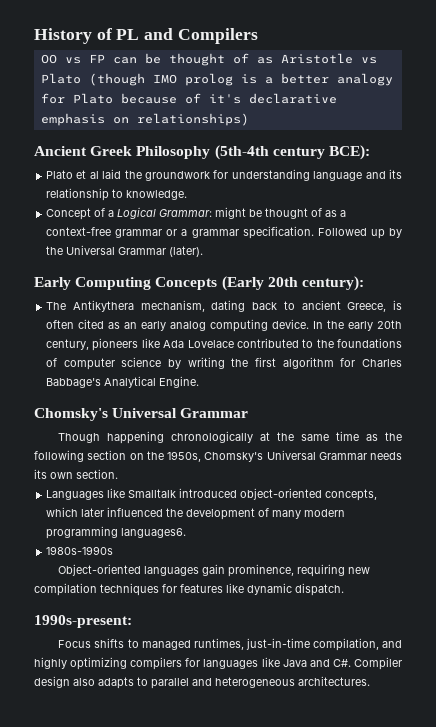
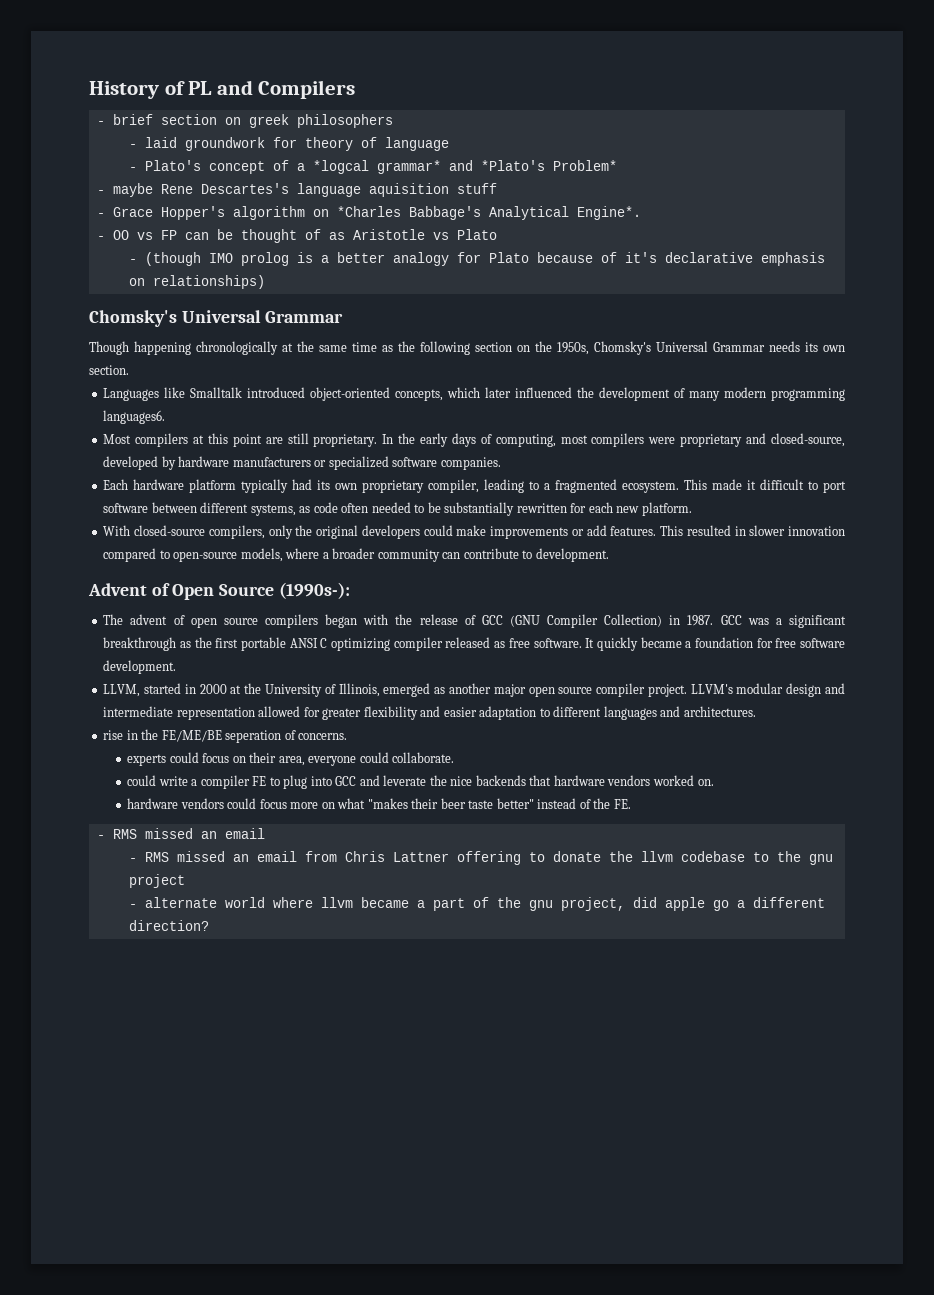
(258, 36) none -> [96,114,393,128] [128,137,449,151] [128,160,617,174] [96,183,497,197] [96,206,641,220] [96,236,105,240] - brief section on greek philosophers // - laid groundwork for theory of language // - Plato's concept of a *logcal grammar* and *Plato's Problem* // - maybe Rene Descartes's language aquisition stuff // - Grace Hopper's algorithm on *Charles Babbage's Analytical Engine*. // -
(81, 78) none -> [128,259,137,263] // -
[34,145,370,160] [46,169,402,181] [46,188,188,201] [46,207,347,220] [46,226,403,239] [46,245,204,257] [34,276,364,291] [46,300,403,312] [46,319,403,332] [46,338,403,351] [46,357,403,370] [46,376,200,388] // Ancient Greek Philosophy (5th-4th century BCE): // Plato et al laid the groundwork for understanding language and its relationship to knowledge. // Concept of a Logical Grammar: might be thought of as a context-free grammar or a grammar specification. Followed up by the Universal Grammar (later). // Early Computing Concepts (Early 20th century): // The Antikythera mechanism, dating back to ancient Greece, is often cited as an early analog computing device. In the early 20th century, pioneers like Ada Lovelace contributed to the foundations of computer science by writing the first algorithm for Charles Babbage's Analytical Engine. -> (265, 282) none
[46,546,114,555] [58,564,371,577] [34,583,344,596] [34,615,132,628] [58,638,402,651] [34,657,402,670] [34,676,370,689] 1980s-1990s // Object-oriented languages gain prominence, requiring new compilation techniques for features like dynamic dispatch. // 1990s-present: // Focus shifts to managed runtimes, just-in-time compilation, and highly optimizing compilers for languages like Java and C#. Compiler design also adapts to parallel and heterogeneous architectures. -> [103,433,845,447] [103,456,501,470] [103,479,846,493] [103,502,692,516] [103,525,845,539] [103,548,609,562] [88,582,350,600] [103,614,846,628] [103,637,845,651] [103,660,177,674] [103,683,846,697] [103,706,756,720] [103,729,348,743] [127,752,455,766] [127,775,714,789] [127,798,631,809] [96,828,265,839] [128,851,833,865] [128,874,185,888] [128,897,825,911] [128,920,209,931] Most compilers at this point are still proprietary. In the early days of computing, most compilers were proprietary and closed-source, developed by hardware manufacturers or specialized software companies. // Each hardware platform typically had its own proprietary compiler, leading to a fragmented ecosystem. This made it difficult to port software between different systems, as code often needed to be substantially rewritten for each new platform. // With closed-source compilers, only the original developers could make improvements or add features. This resulted in slower innovation compared to open-source models, where a broader community can contribute to development. // Advent of Open Source (1990s-): // The advent of open source compilers began with the release of GCC (GNU Compiler Collection) in 1987. GCC was a significant breakthrough as the first portable ANSI C optimizing compiler released as free software. It quickly became a foundation for free software development. // LLVM, started in 2000 at the University of Illinois, emerged as another major open source compiler project. LLVM's modular design and intermediate representation allowed for greater flexibility and easier adaptation to different languages and architectures. // rise in the FE/ME/BE seperation of concerns. // experts could focus on their area, everyone could collaborate. // could write a compiler FE to plug into GCC and leverate the nice backends that hardware vendors worked on. // hardware vendors could focus more on what "makes their beer taste better" instead of the FE. // - RMS missed an email // - RMS missed an email from Chris Lattner offering to donate the llvm codebase to the gnu project // - alternate world where llvm became a part of the gnu project, did apple go a different direction?

